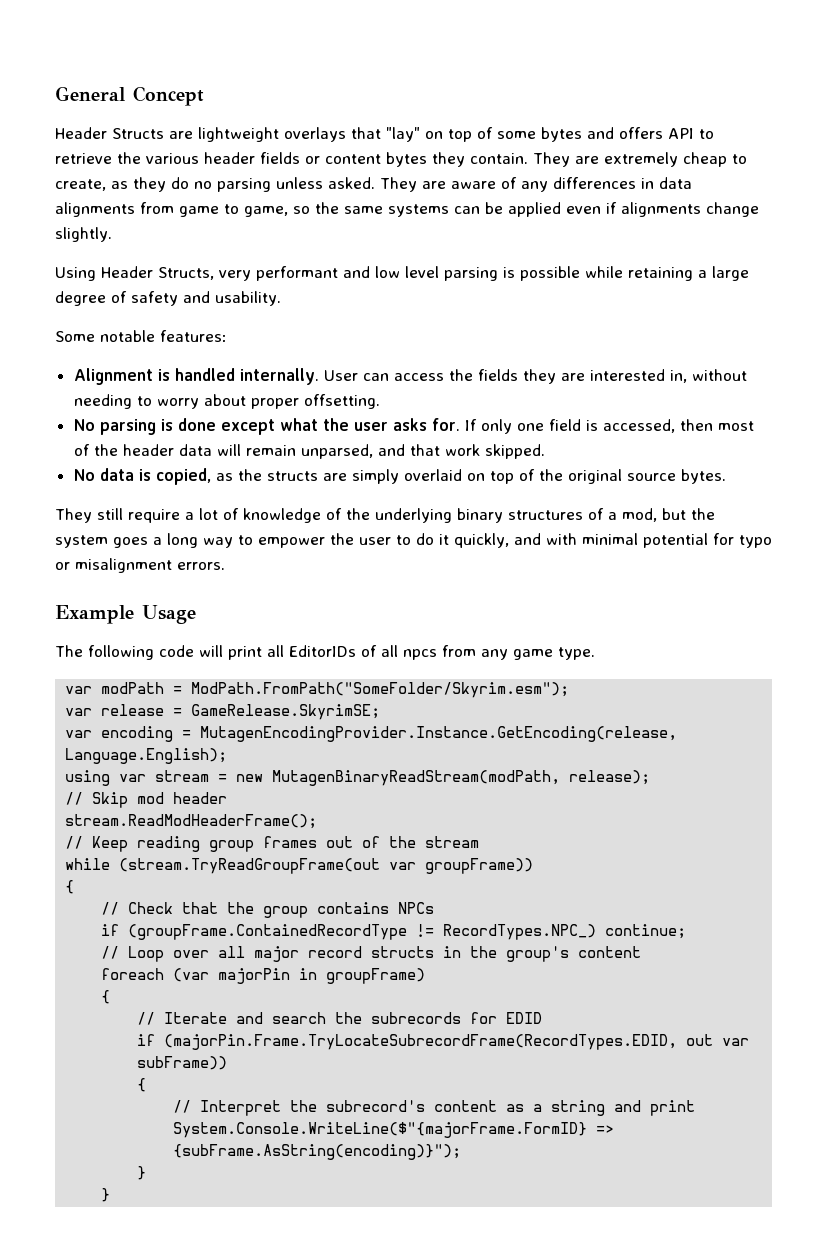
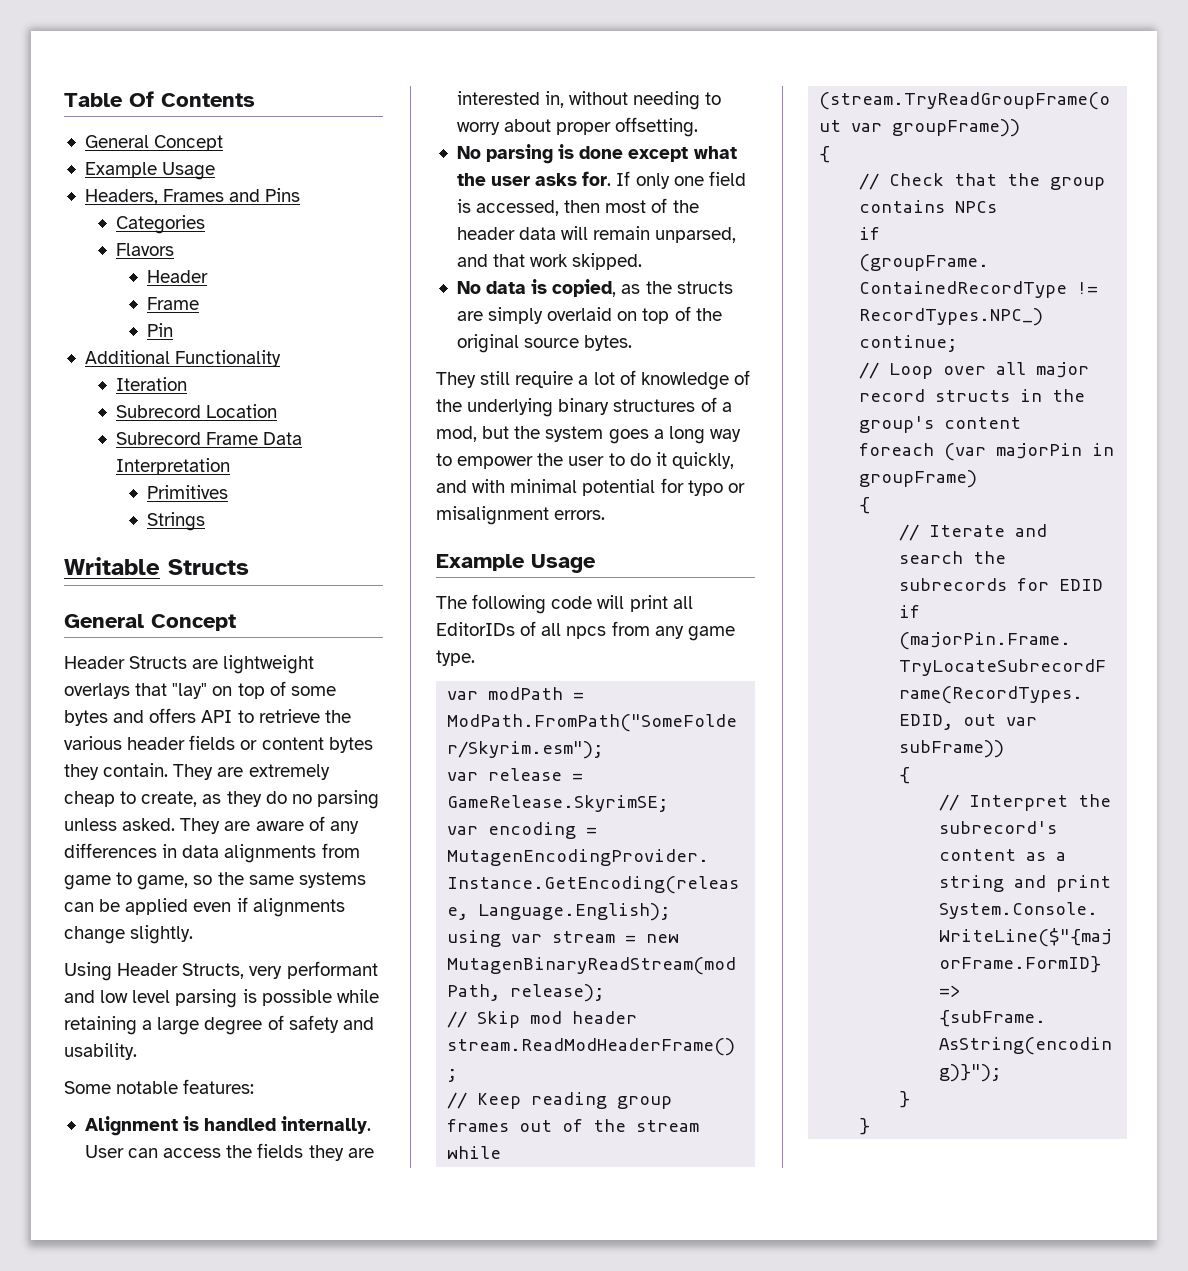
(55, 93) none -> [64,91,255,107] [84,135,224,151] [84,162,216,180] [84,188,301,205] [116,215,206,234] [116,243,175,256] [147,270,209,283] [147,297,200,310] [147,323,174,337] [84,350,282,367] [116,377,188,391] [116,404,278,418] [116,432,303,445] [116,458,231,475] [147,485,229,499] [147,512,206,531] [64,557,249,575] Table Of Contents // General Concept // Example Usage // Headers, Frames and Pins // Categories // Flavors // Header // Frame // Pin // Additional Functionality // Iteration // Subrecord Location // Subrecord Frame Data Interpretation // Primitives // Strings // Writable Structs //

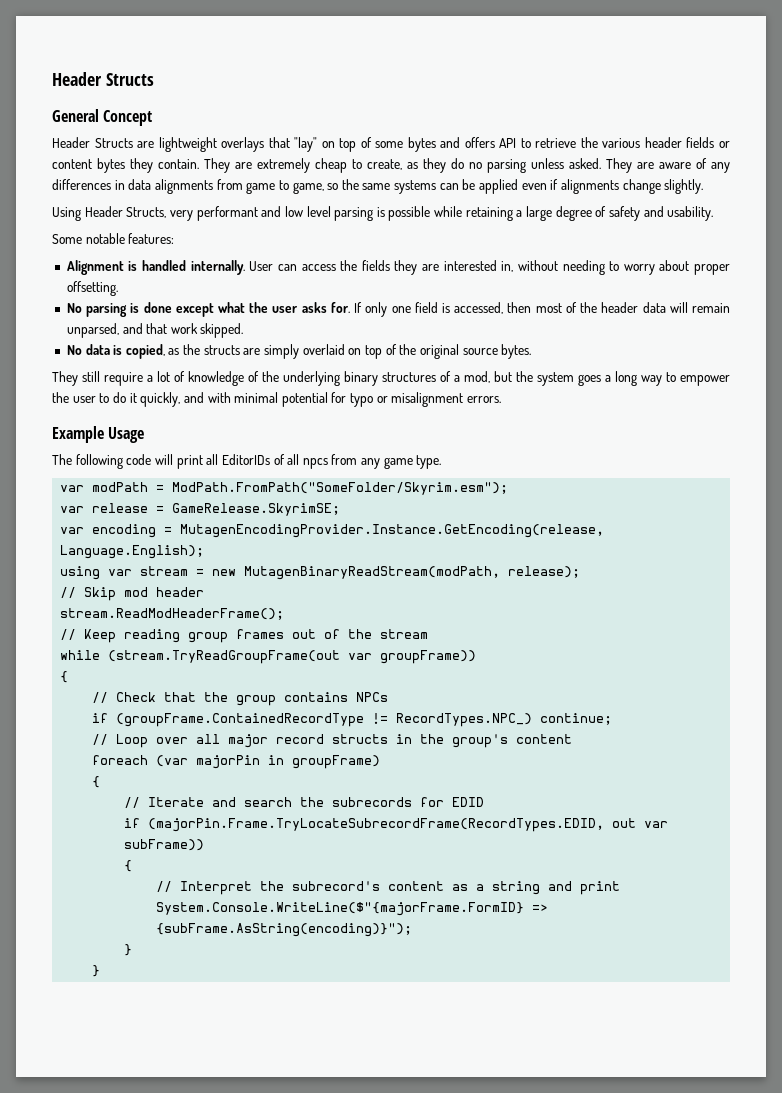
[64,91,255,107] [84,135,224,151] [84,162,216,180] [84,188,301,205] [116,215,206,234] [116,243,175,256] [147,270,209,283] [147,297,200,310] [147,323,174,337] [84,350,282,367] [116,377,188,391] [116,404,278,418] [116,432,303,445] [116,458,231,475] [147,485,229,499] [147,512,206,531] [64,557,160,575] Table Of Contents // General Concept // Example Usage // Headers, Frames and Pins // Categories // Flavors // Header // Frame // Pin // Additional Functionality // Iteration // Subrecord Location // Subrecord Frame Data Interpretation // Primitives // Strings // Writable -> [52,72,102,86] Header

